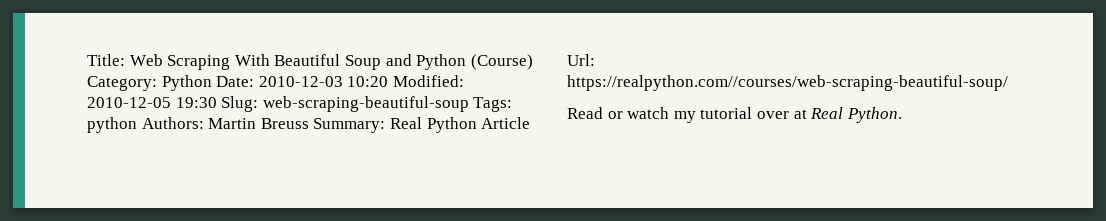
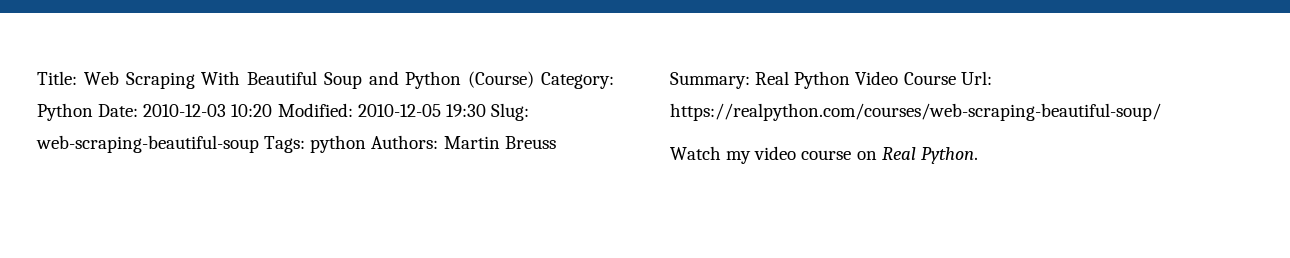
[481,117,531,129] [567,54,595,66] [567,75,1008,91] [567,107,807,123] Article Url: https://realpython.com//courses/web-scraping-beautiful-soup/ // Read or watch my tutorial over at -> [855,71,992,85] [670,103,1161,121] [670,146,877,164] Video Course Url: https://realpython.com/courses/web-scraping-beautiful-soup/ // Watch my video course on

